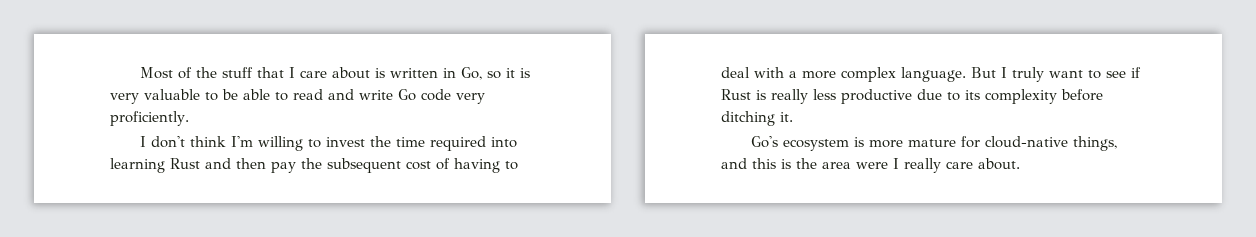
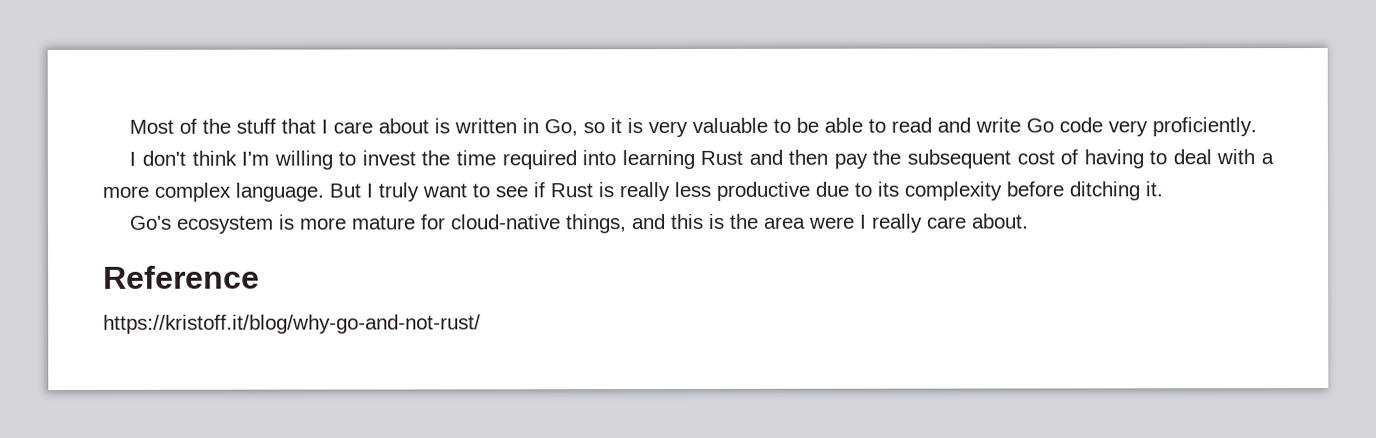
(1020, 164) none -> [103,265,260,289] [103,314,481,334] // Reference // https://kristoff.it/blog/why-go-and-not-rust/

